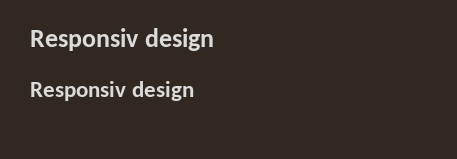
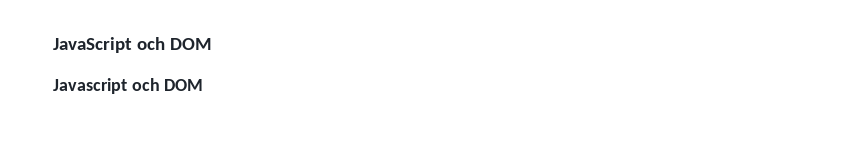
[30,28,214,51] [30,81,195,101] Responsiv design // Responsiv design -> [53,37,213,53] [53,78,204,94] JavaScript och DOM // Javascript och DOM

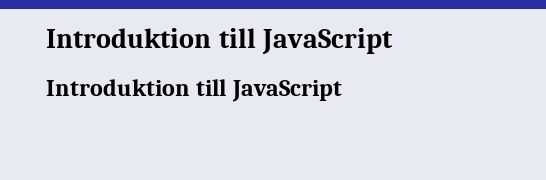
[53,37,213,53] [53,78,204,94] JavaScript och DOM // Javascript och DOM -> [46,28,394,55] [46,79,342,102] Introduktion till JavaScript // Introduktion till JavaScript

